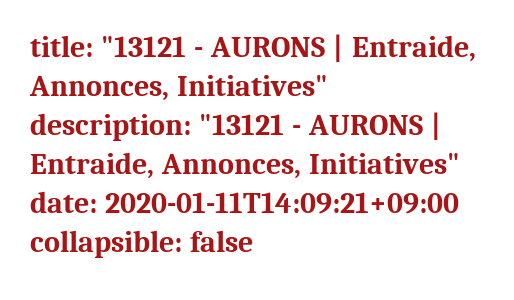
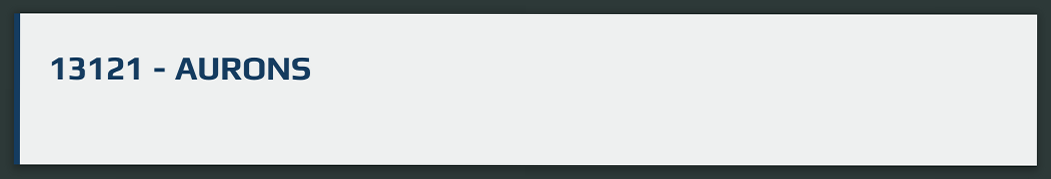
[30,34,476,62] [29,75,329,101] [30,112,442,141] [30,152,461,179] [30,191,460,214] [30,230,254,258] title: "13121 - AURONS | Entraide, Annonces, Initiatives" description: "13121 - AURONS | Entraide, Annonces, Initiatives" date: 2020-01-11T14:09:21+09:00 collapsible: false -> [49,56,313,81] 13121 - AURONS

